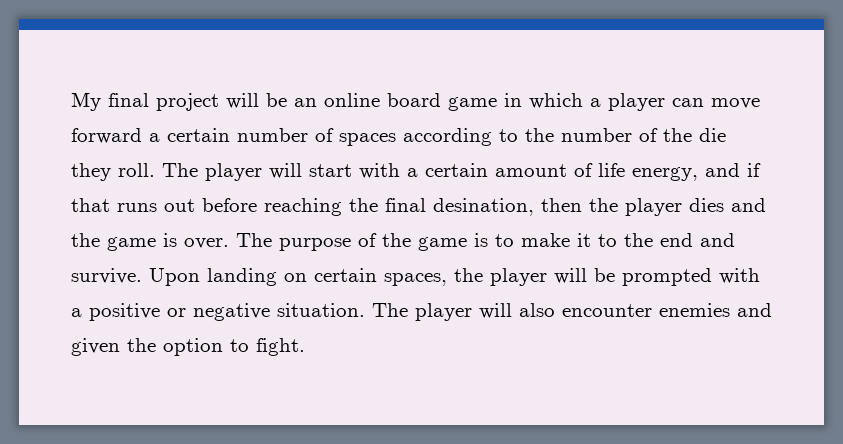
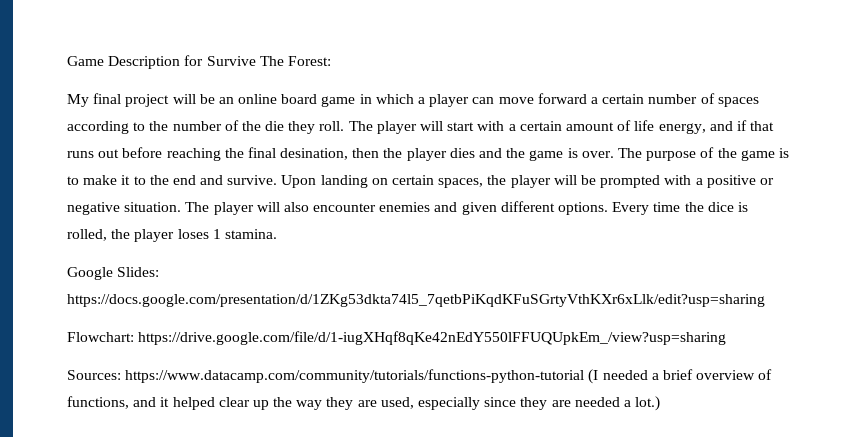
(71, 101) none -> [67,55,331,69] Game Description for Survive The Forest: //
[127,338,305,356] the option to fight. -> [500,201,748,215] [67,229,277,242] [67,267,160,280] [67,294,765,307] [67,331,727,345] [67,369,773,384] [67,396,661,411] different options. Every time the dice is rolled, the player loses 1 stamina. // Google Slides: https://docs.google.com/presentation/d/1ZKg53dkta74l5_7qetbPiKqdKFuSGrtyVthKXr6xLlk/edit?usp=sharing // Flowchart: https://drive.google.com/file/d/1-iugXHqf8qKe42nEdY550lFFUQUpkEm_/view?usp=sharing // Sources: https://www.datacamp.com/community/tutorials/functions-python-tutorial (I needed a brief overview of functions, and it helped clear up the way they are used, especially since they are needed a lot.)

